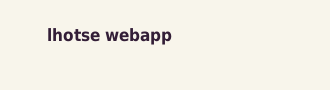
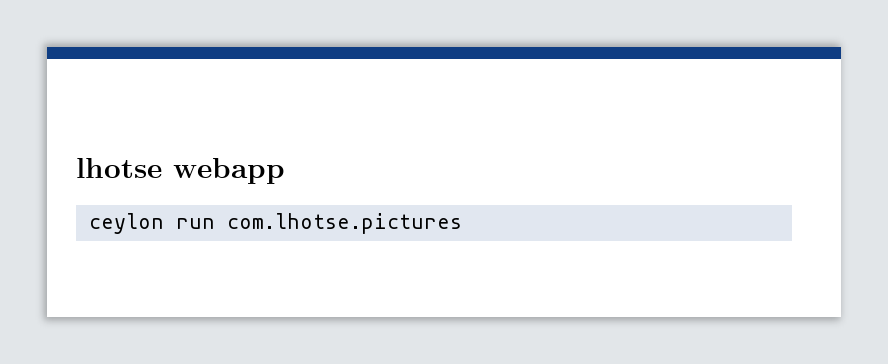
(172, 36) none -> [88,213,462,234] // ceylon run com.lhotse.pictures

